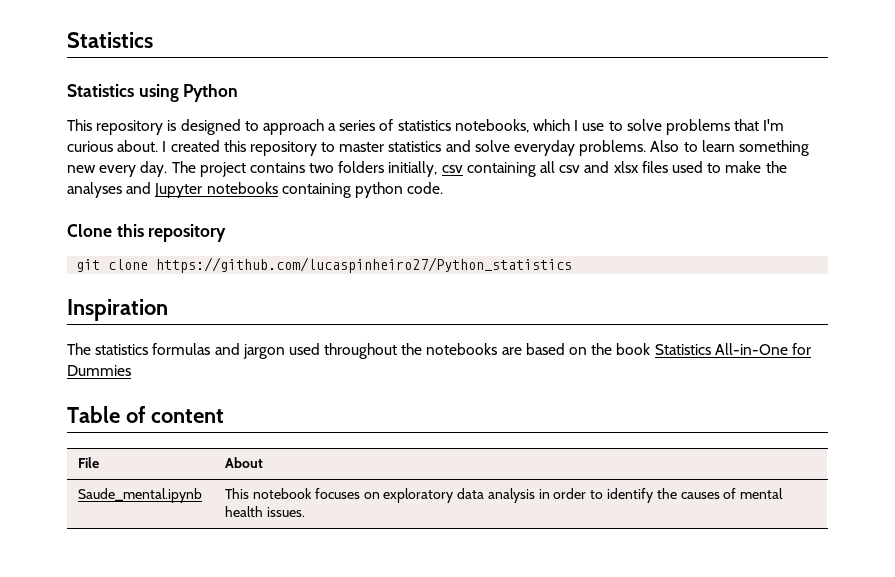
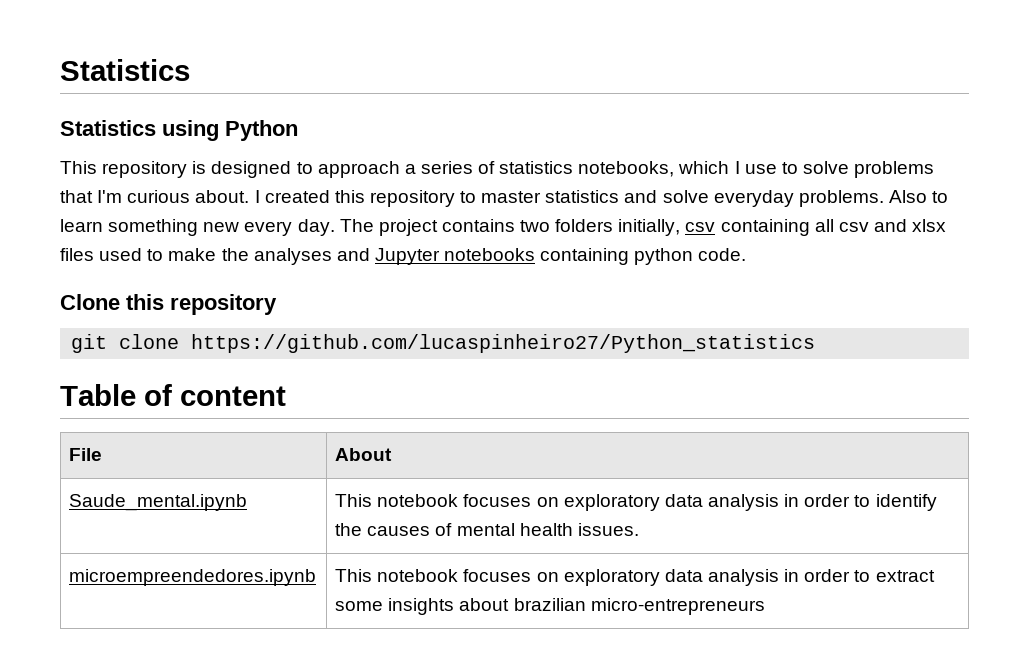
[67,299,168,321] [67,343,811,359] [67,365,131,376] // Inspiration // The statistics formulas and jargon used throughout the notebooks are based on the book Statistics All-in-One for Dummies -> (816, 343) none
(306, 512) none -> [69,569,317,586] [335,569,935,586] [335,598,765,615] // microempreendedores.ipynb | This notebook focuses on exploratory data analysis in order to extract some insights about brazilian micro-entrepreneurs

